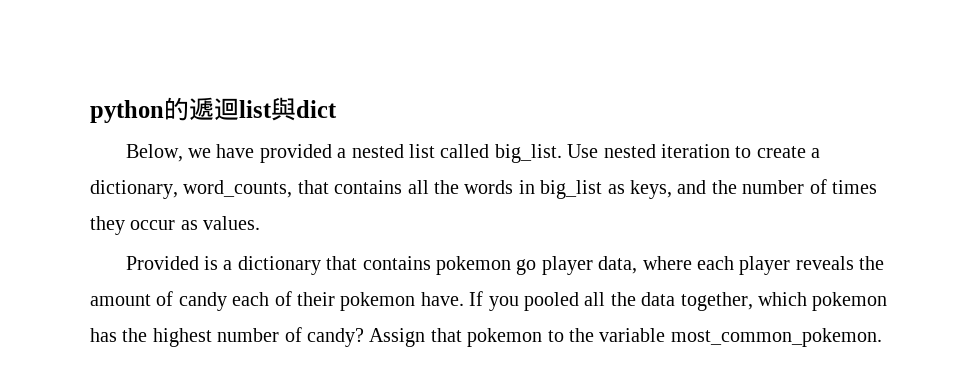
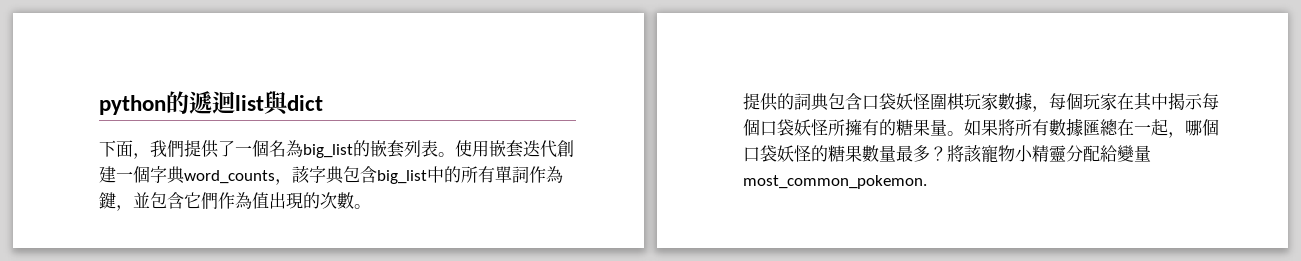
[125,144,821,163] [90,179,877,199] [90,216,261,235] [125,256,885,275] [90,291,888,311] [90,327,666,347] Below, we have provided a nested list called big_list. Use nested iteration to create a dictionary, word_counts, that contains all the words in big_list as keys, and the number of times they occur as values. // Provided is a dictionary that contains pokemon go player data, where each player reveals the amount of candy each of their pokemon have. If you pooled all the data together, which pokemon has the highest number of candy? Assign that pokemon to the variable -> [99,140,574,159] [99,166,563,185] [99,192,371,211] [743,92,1219,112] [743,118,1219,138] [743,145,1151,163] 下面，我們提供了一個名為big_list的嵌套列表。使用嵌套迭代創建一個字典word_counts，該字典包含big_list中的所有單詞作為鍵，並包含它們作為值出現的次數。 // 提供的詞典包含口袋妖怪圍棋玩家數據，每個玩家在其中揭示每個口袋妖怪所擁有的糖果量。如果將所有數據匯總在一起，哪個口袋妖怪的糖果數量最多？將該寵物小精靈分配給變量

